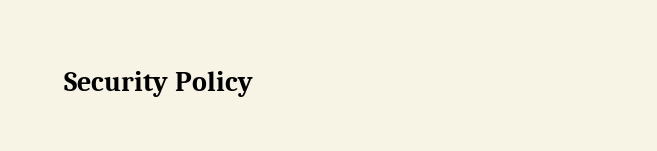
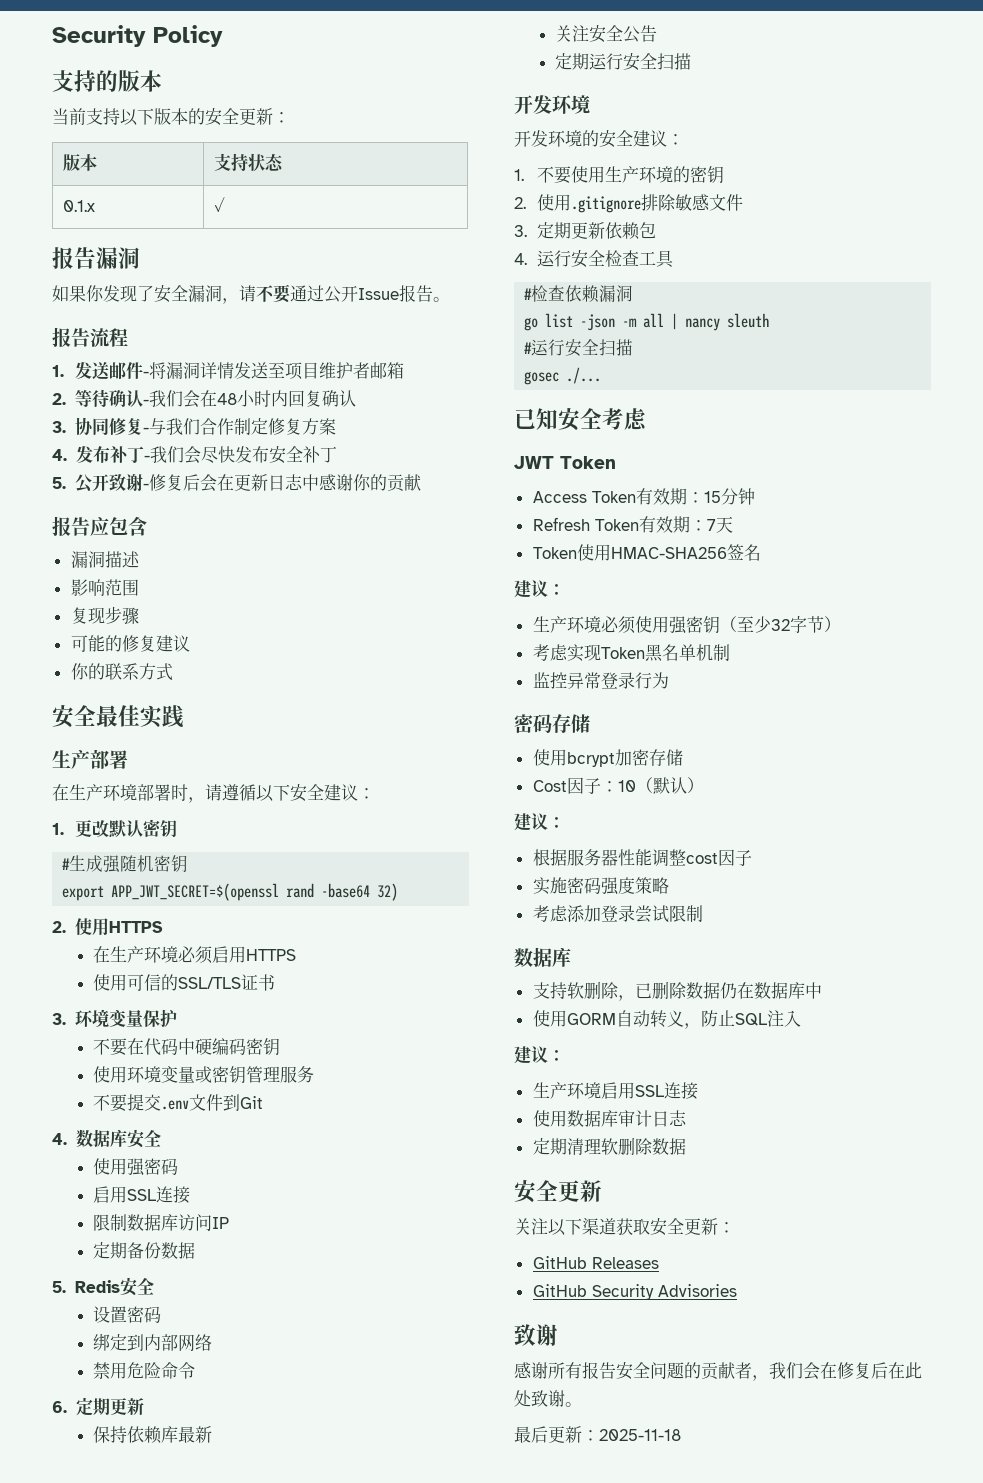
(254, 84) none -> [52,70,162,92] [52,108,290,126] [62,154,97,171] [213,153,284,171] [62,200,95,212] [213,197,225,212] [52,247,140,269] [52,284,450,304] [52,327,128,347] [52,362,404,380] [52,389,356,408] [52,417,336,435] [52,446,337,464] [52,474,421,493] [52,516,147,536] [70,551,140,568] [70,579,139,596] [70,606,139,625] [70,635,190,652] [70,663,173,681] [52,705,184,728] [52,749,128,769] [52,784,375,803] [52,819,177,838] [62,855,189,873] [62,883,399,901] [52,918,163,936] [93,946,297,964] [93,974,276,991] [52,1009,177,1028] [93,1038,281,1056] [93,1066,315,1084] [93,1094,264,1112] [52,1129,161,1148] [93,1158,179,1176] [93,1186,191,1204] [93,1214,230,1231] [93,1242,196,1259] [52,1277,154,1296] [93,1306,162,1323] [93,1333,213,1352] [93,1362,196,1380] [52,1397,144,1416] [93,1426,213,1444] [555,25,658,43] [555,53,692,71] [514,95,590,114] [514,130,684,148] [514,166,724,184] [514,194,743,213] [514,222,656,240] [514,250,674,268] [524,285,634,303] [524,313,770,331] [524,339,634,357] [524,367,602,385] [514,408,647,431] [514,456,616,469] [532,488,755,505] [532,516,733,533] [532,544,761,561] [514,580,565,598] [532,616,841,634] [532,644,730,662] [532,672,669,689] [514,714,590,733] [532,749,683,767] [532,777,704,794] [514,813,565,831] [532,849,752,867] [532,877,669,895] [532,905,703,923] [514,947,571,967] [532,981,822,1001] [532,1010,801,1029] [514,1046,565,1064] [532,1082,698,1100] [532,1110,687,1127] [532,1137,686,1155] [514,1180,602,1203] [514,1218,735,1236] [532,1256,659,1269] [532,1284,737,1300] [514,1324,558,1346] [514,1362,922,1381] [514,1390,582,1407] [514,1426,681,1443] // 支持的版本 // 当前支持以下版本的安全更新： // 版本 | 支持状态 // 0.1.x | ✓ // 报告漏洞 // 如果你发现了安全漏洞，请不要通过公开Issue报告。 // 报告流程 // 1.发送邮件-将漏洞详情发送至项目维护者邮箱 // 2.等待确认-我们会在48小时内回复确认 // 3.协同修复-与我们合作制定修复方案 // 4.发布补丁-我们会尽快发布安全补丁 // 5.公开致谢-修复后会在更新日志中感谢你的贡献 // 报告应包含 // 漏洞描述 // 影响范围 // 复现步骤 // 可能的修复建议 // 你的联系方式 // 安全最佳实践 // 生产部署 // 在生产环境部署时，请遵循以下安全建议： // 1.更改默认密钥 // #生成强随机密钥 // export APP_JWT_SECRET=$(openssl rand -base64 32) // 2.使用HTTPS // 在生产环境必须启用HTTPS // 使用可信的SSL/TLS证书 // 3.环境变量保护 // 不要在代码中硬编码密钥 // 使用环境变量或密钥管理服务 // 不要提交.env文件到Git // 4.数据库安全 // 使用强密码 // 启用SSL连接 // 限制数据库访问IP // 定期备份数据 // 5. Redis安全 // 设置密码 // 绑定到内部网络 // 禁用危险命令 // 6.定期更新 // 保持依赖库最新 // 关注安全公告 // 定期运行安全扫描 // 开发环境 // 开发环境的安全建议： // 1.不要使用生产环境的密钥 // 2.使用.gitignore排除敏感文件 // 3.定期更新依赖包 // 4.运行安全检查工具 // #检查依赖漏洞 // go list -json -m all | nancy sleuth // #运行安全扫描 // gosec ./... // 已知安全考虑 // JWT Token // Access Token有效期：15分钟 // Refresh Token有效期：7天 // Token使用HMAC-SHA256签名 // 建议： // 生产环境必须使用强密钥（至少32字节） // 考虑实现Token黑名单机制 // 监控异常登录行为 // 密码存储 // 使用bcrypt加密存储 // Cost因子：10（默认） // 建议： // 根据服务器性能调整cost因子 // 实施密码强度策略 // 考虑添加登录尝试限制 // 数据库 // 支持软删除，已删除数据仍在数据库中 // 使用GORM自动转义，防止SQL注入 // 建议： // 生产环境启用SSL连接 // 使用数据库审计日志 // 定期清理软删除数据 // 安全更新 // 关注以下渠道获取安全更新： // GitHub Releases // GitHub Security Advisories // 致谢 // 感谢所有报告安全问题的贡献者，我们会在修复后在此处致谢。 // 最后更新：2025-11-18

